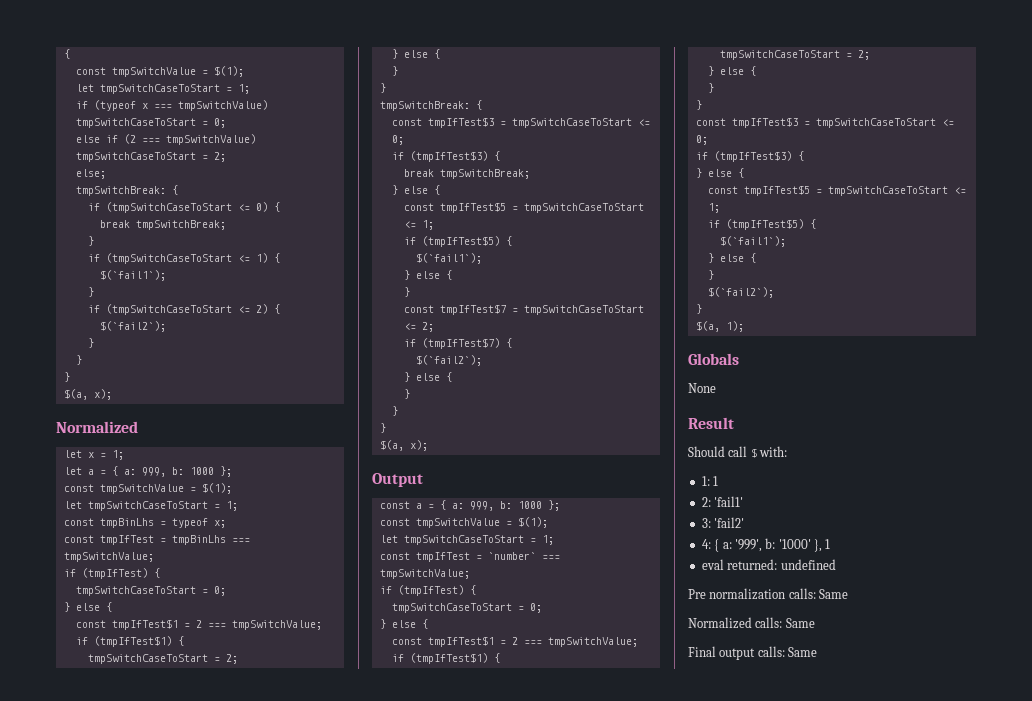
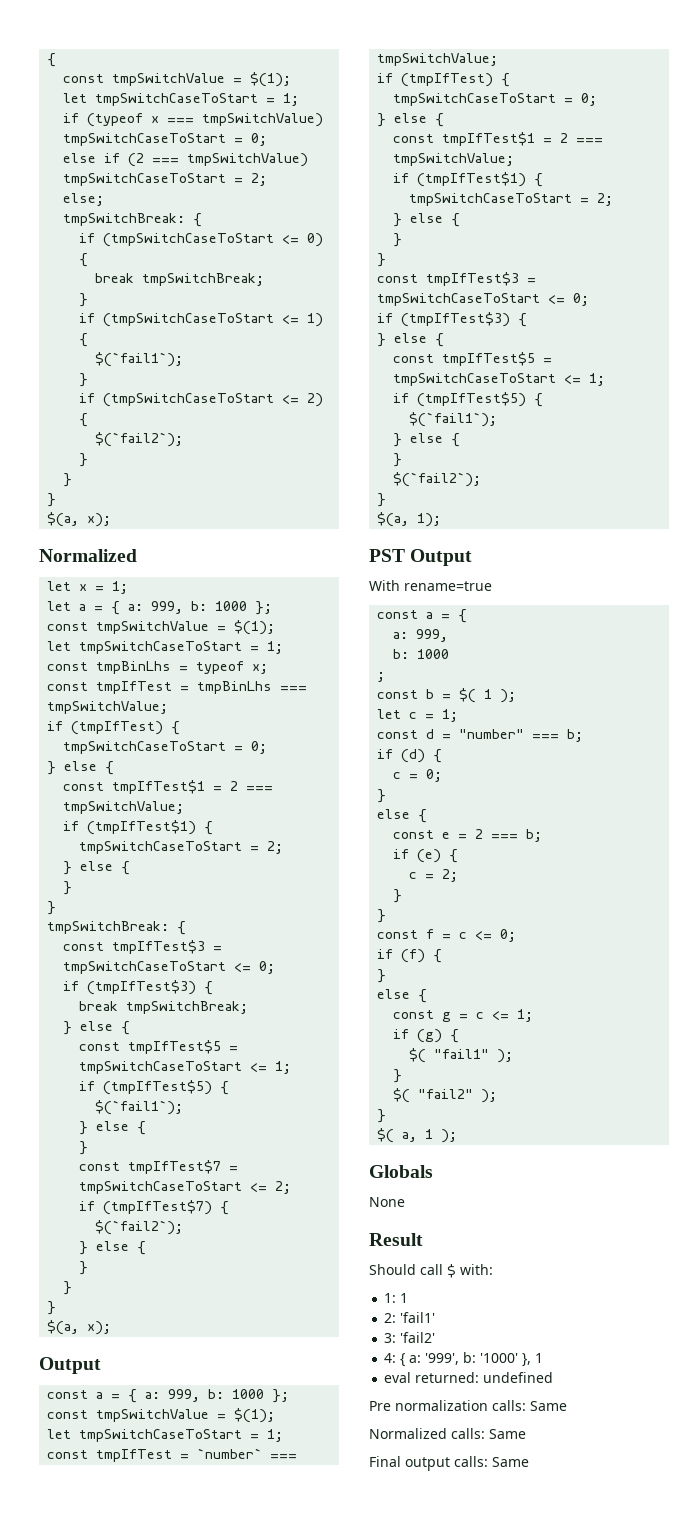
(744, 326) none -> [369,549,473,566] [369,580,492,591] [377,609,468,623] [393,629,449,642] [393,649,450,659] [377,672,386,682] [377,688,517,703] [377,709,459,722] [377,729,584,742] [377,749,443,763] [393,769,443,782] [377,789,387,803] [377,809,428,823] [393,829,543,842] [393,849,459,863] [409,869,459,882] [393,889,403,903] [377,909,387,923] [377,929,517,942] [377,949,443,963] [377,969,387,983] [377,989,428,1003] [393,1009,534,1022] [393,1029,460,1043] [409,1048,514,1063] [393,1069,403,1083] [393,1088,498,1103] [377,1109,387,1123] [377,1128,458,1143] // PST Output // With rename=true // const a = { // a: 999, // b: 1000 // ; // const b = $( 1 ); // let c = 1; // const d = "number" === b; // if (d) { // c = 0; // } // else { // const e = 2 === b; // if (e) { // c = 2; // } // } // const f = c <= 0; // if (f) { // } // else { // const g = c <= 1; // if (g) { // $( "fail1" ); // } // $( "fail2" ); // } // $( a, 1 );

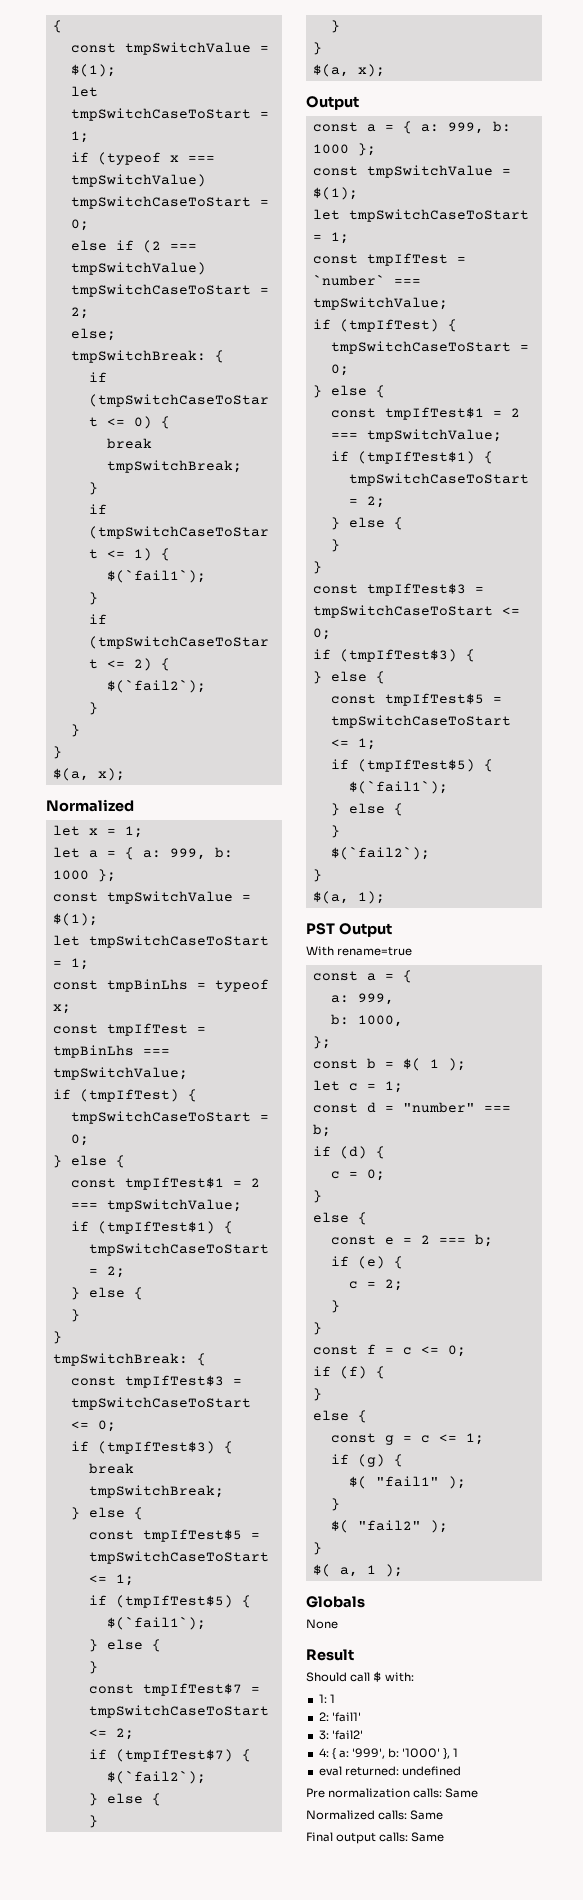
[417,649,450,659] [377,672,386,682] 1000 // ; -> [357,1015,403,1027] [312,1036,331,1049] 1000, // };

